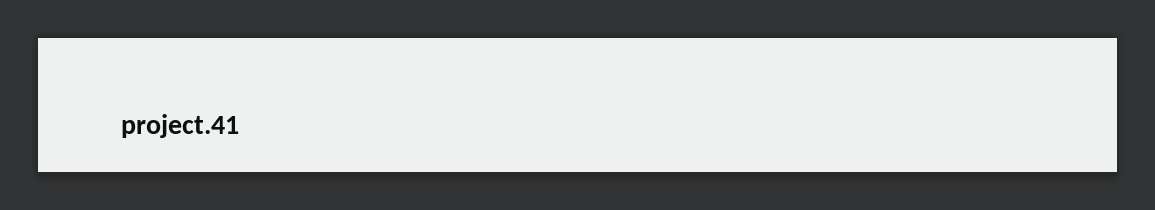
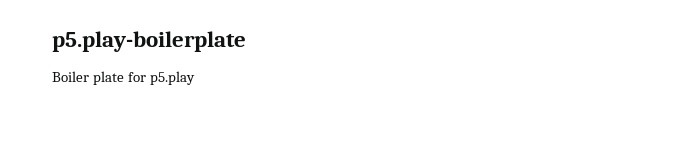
[121,114,239,138] project.41 -> [52,31,246,52] [52,71,195,85] p5.play-boilerplate // Boiler plate for p5.play

